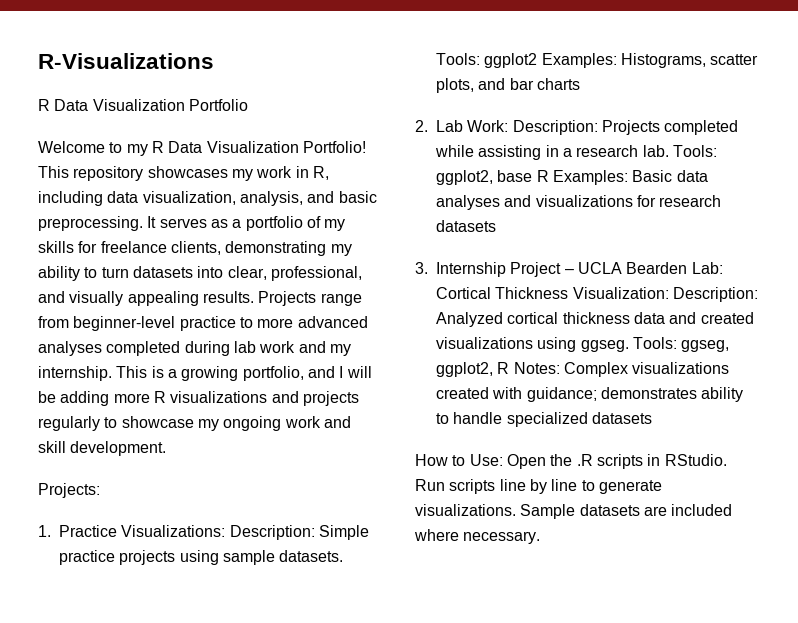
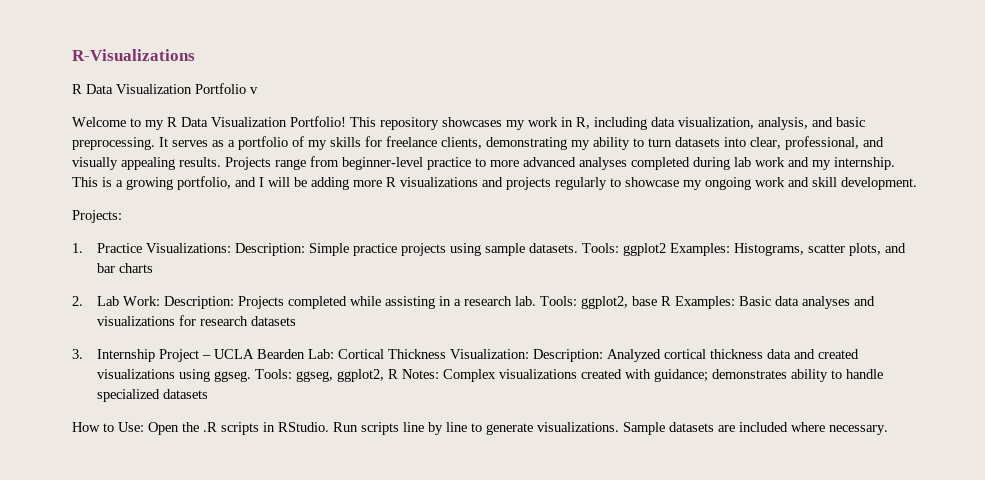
(248, 105) none -> [250,87,258,94] v

